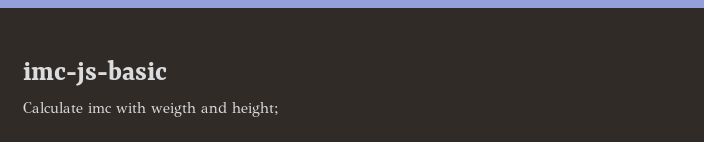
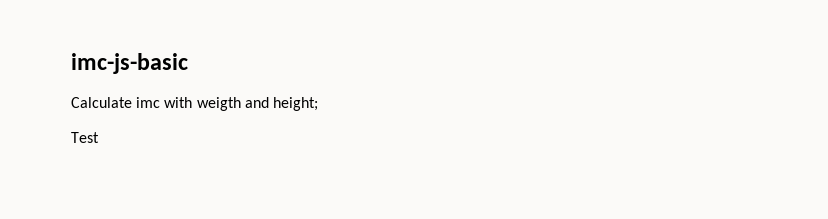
(279, 109) none -> [71,132,99,143] // Test

